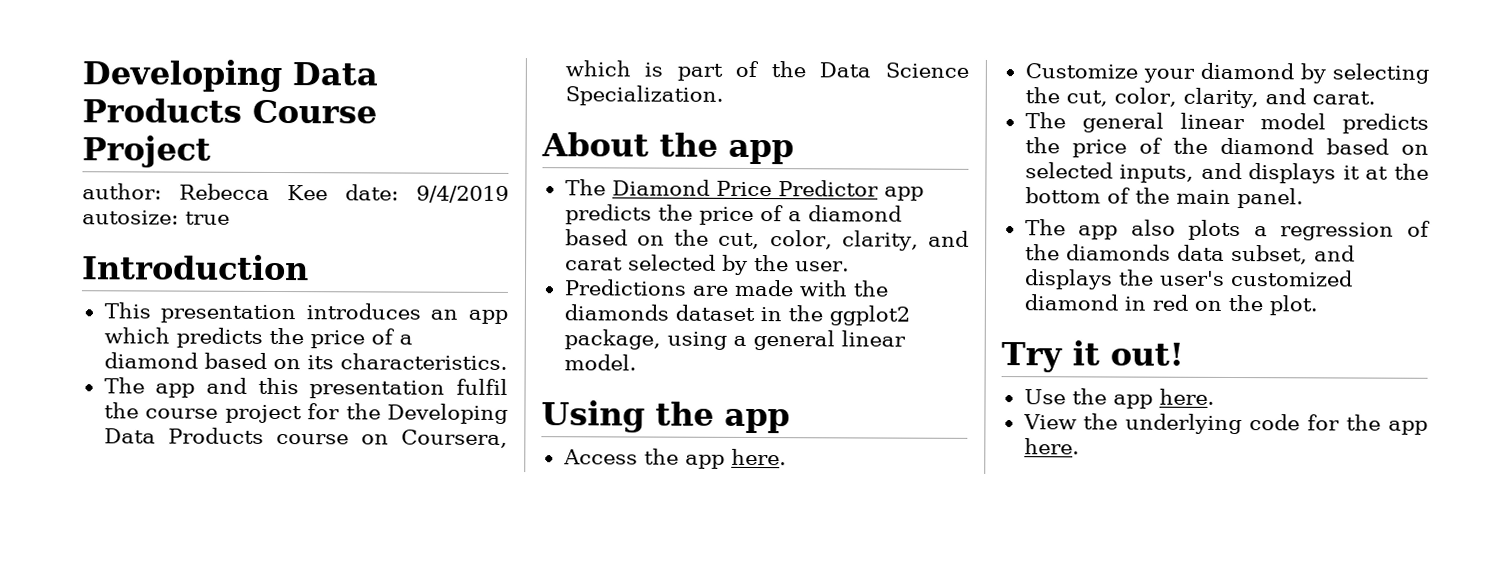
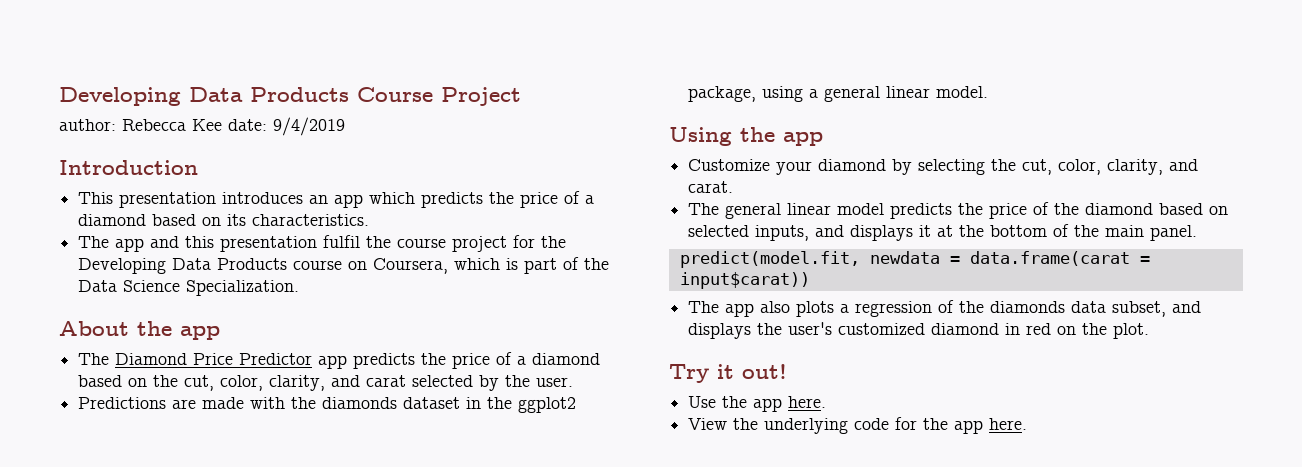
[82,210,230,225] autosize: true -> (345, 126) none
[562,448,787,469] // Access the app here. -> (823, 139) none
(1304, 198) none -> [679,251,1150,268] [679,272,810,289] // predict(model.fit, newdata = data.frame(carat = input$carat))

